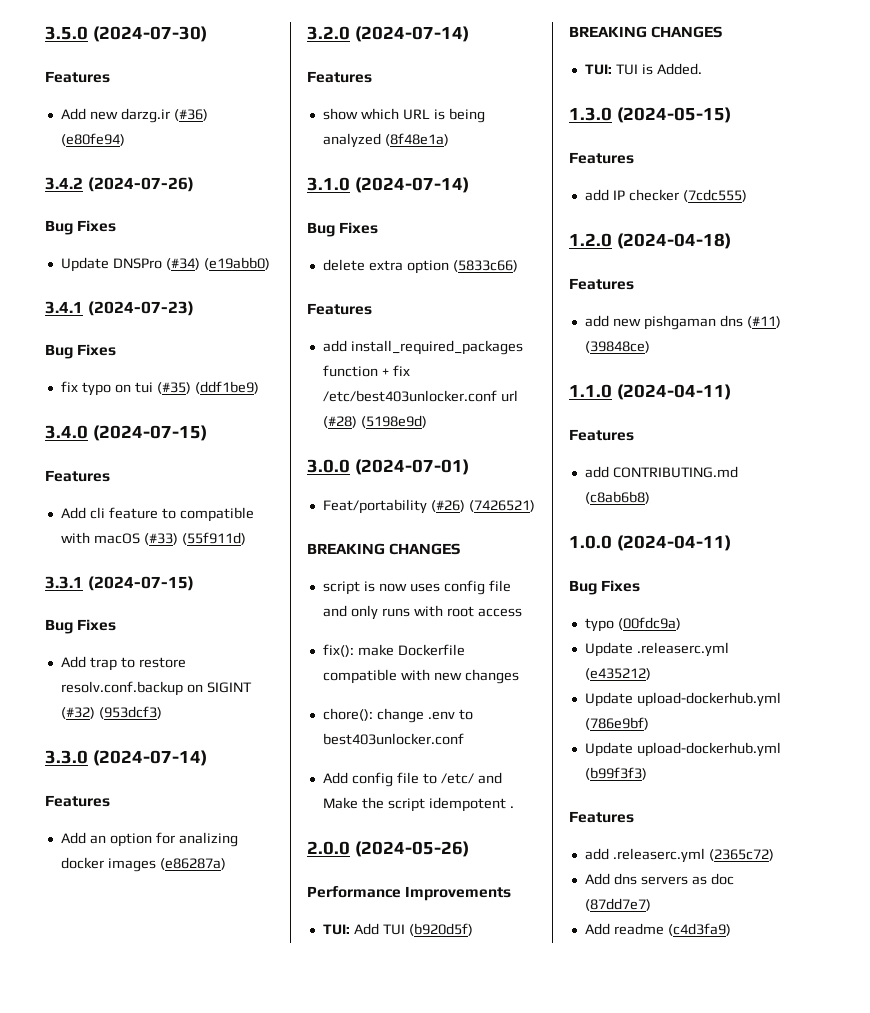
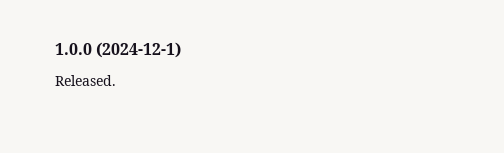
[45,26,207,42] [45,71,110,83] [60,108,208,123] [60,133,125,146] [45,177,194,192] [45,220,117,235] [60,257,270,272] [45,301,194,316] [45,344,117,359] [60,381,259,396] [45,425,207,441] [45,470,110,482] [60,507,254,522] [60,532,246,545] [45,576,194,591] [45,619,117,634] [60,656,186,671] [60,681,252,696] [60,706,162,719] [45,750,207,766] [45,795,110,807] [60,832,238,847] [60,857,226,872] [307,26,469,42] [307,71,372,83] [322,108,485,123] [322,133,449,148] [307,177,469,193] [307,222,379,237] [322,259,518,274] [307,303,372,315] [322,340,523,355] [322,365,410,377] [322,390,518,402] [322,415,427,428] [307,459,469,475] [322,499,535,514] [307,543,461,555] [322,580,511,595] [322,605,522,620] [322,644,465,657] [322,669,519,684] [322,708,473,723] [322,733,464,745] [322,772,502,787] [322,797,514,812] [307,841,469,857] [307,886,512,901] [322,923,473,936] [569,26,723,38] [584,63,702,75] [569,107,731,123] [569,152,634,164] [584,189,747,202] [569,233,731,249] [569,278,634,290] [584,315,781,330] [584,341,650,353] [569,384,731,400] [569,429,634,441] [584,466,738,478] [584,491,650,504] [569,535,731,551] [569,580,641,595] [584,617,681,632] [584,642,729,657] [584,668,651,680] [584,692,781,707] [584,717,649,730] [584,742,781,757] [584,767,647,780] [569,811,634,823] [584,848,774,863] [584,873,734,885] [584,898,651,911] [584,923,731,936] 3.5.0 (2024-07-30) // Features // Add new darzg.ir (#36) (e80fe94) // 3.4.2 (2024-07-26) // Bug Fixes // Update DNSPro (#34) (e19abb0) // 3.4.1 (2024-07-23) // Bug Fixes // fix typo on tui (#35) (ddf1be9) // 3.4.0 (2024-07-15) // Features // Add cli feature to compatible with macOS (#33) (55f911d) // 3.3.1 (2024-07-15) // Bug Fixes // Add trap to restore resolv.conf.backup on SIGINT (#32) (953dcf3) // 3.3.0 (2024-07-14) // Features // Add an option for analizing docker images (e86287a) // 3.2.0 (2024-07-14) // Features // show which URL is being analyzed (8f48e1a) // 3.1.0 (2024-07-14) // Bug Fixes // delete extra option (5833c66) // Features // add install_required_packages function + fix /etc/best403unlocker.conf url (#28) (5198e9d) // 3.0.0 (2024-07-01) // Feat/portability (#26) (7426521) // BREAKING CHANGES // script is now uses config file and only runs with root access // fix(): make Dockerfile compatible with new changes // chore(): change .env to best403unlocker.conf // Add config file to /etc/ and Make the script idempotent . // 2.0.0 (2024-05-26) // Performance Improvements // TUI: Add TUI (b920d5f) // BREAKING CHANGES // TUI: TUI is Added. // 1.3.0 (2024-05-15) // Features // add IP checker (7cdc555) // 1.2.0 (2024-04-18) // Features // add new pishgaman dns (#11) (39848ce) // 1.1.0 (2024-04-11) // Features // add CONTRIBUTING.md (c8ab6b8) // 1.0.0 (2024-04-11) // Bug Fixes // typo (00fdc9a) // Update .releaserc.yml (e435212) // Update upload-dockerhub.yml (786e9bf) // Update upload-dockerhub.yml (b99f3f3) // Features // add .releaserc.yml (2365c72) // Add dns servers as doc (87dd7e7) // Add readme (c4d3fa9) -> [55,42,182,58] [55,75,116,86] 1.0.0 (2024-12-1) // Released.

